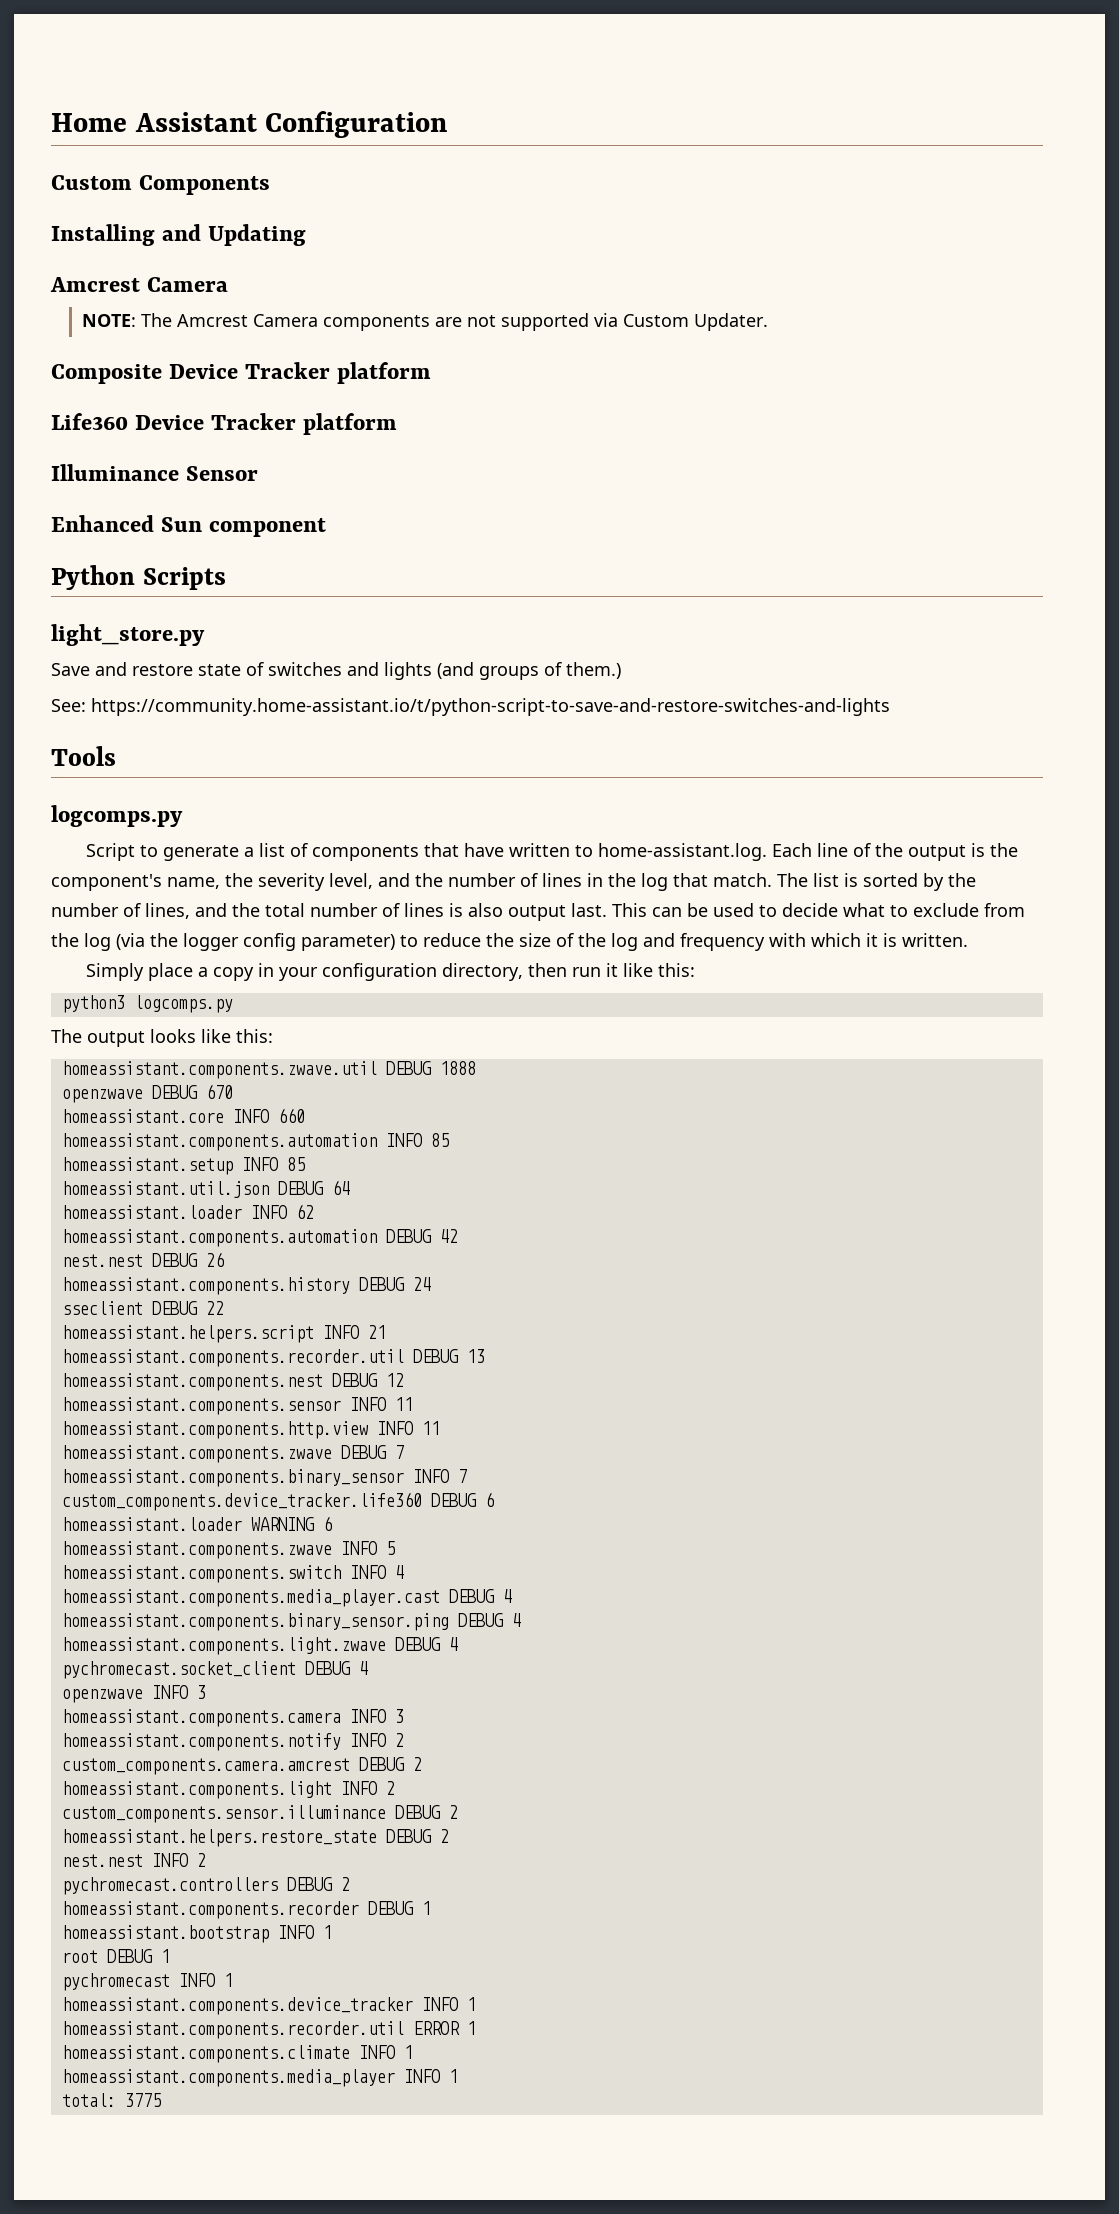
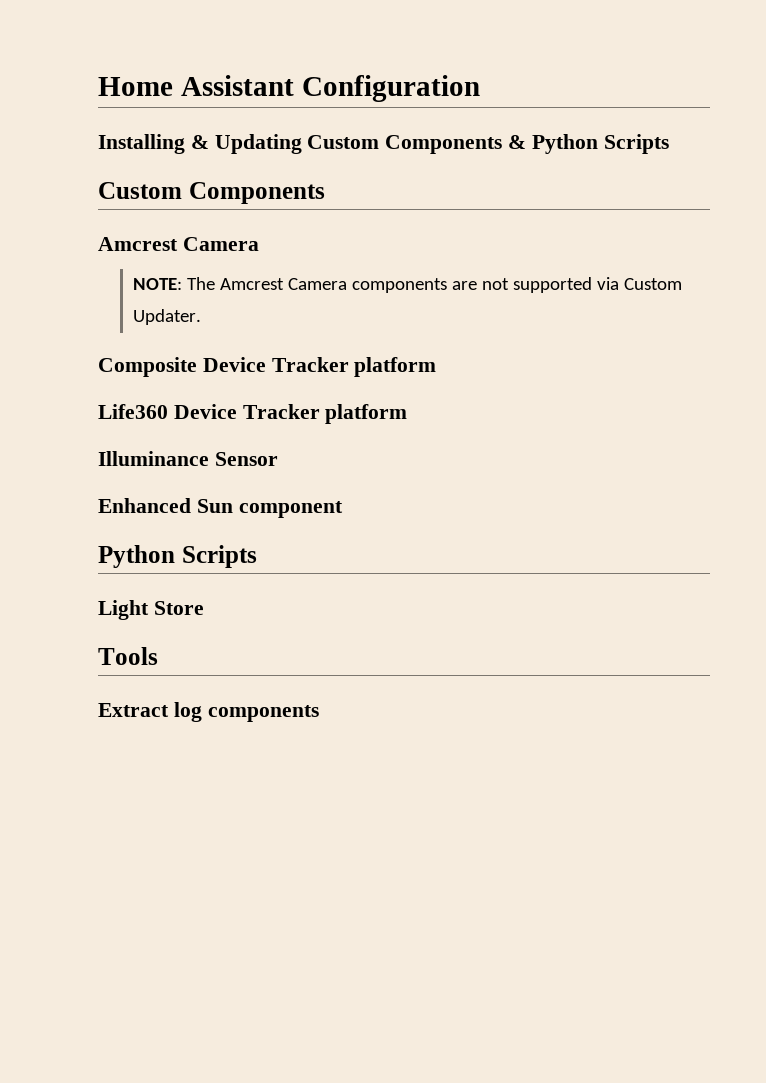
[51,175,270,195] [51,224,306,246] Custom Components // Installing and Updating -> [98,134,669,154] [98,182,325,204] Installing & Updating Custom Components & Python Scripts // Custom Components
[51,624,205,646] [51,662,621,680] [51,698,890,716] [51,746,116,766] [51,805,183,827] [85,843,1018,861] [51,873,976,891] [51,903,1025,921] [51,933,968,951] [85,963,695,981] [61,995,233,1013] [51,1029,273,1047] [61,1061,476,1079] [61,1084,233,1103] [61,1108,305,1123] [61,1133,449,1151] [61,1157,305,1175] [61,1180,350,1198] [61,1204,314,1219] [61,1229,458,1247] [61,1252,224,1267] [61,1277,431,1295] [61,1301,224,1315] [61,1325,386,1343] [61,1349,485,1367] [61,1373,404,1391] [61,1397,413,1415] [61,1421,440,1439] [61,1445,404,1463] [61,1469,467,1487] [61,1492,494,1511] [61,1516,332,1531] [61,1541,395,1559] [61,1565,404,1583] [61,1589,512,1607] [61,1613,521,1631] [61,1637,458,1655] [61,1661,368,1679] [61,1685,206,1703] [61,1709,404,1727] [61,1733,404,1751] [61,1757,422,1775] [61,1781,395,1799] [61,1805,458,1823] [61,1829,449,1847] [61,1853,206,1867] [61,1877,350,1895] [61,1901,431,1919] [61,1925,332,1943] [61,1949,170,1963] [61,1973,233,1991] [61,1997,476,2015] [61,2021,476,2039] [61,2045,413,2063] [61,2069,458,2087] [61,2093,161,2107] light_store.py // Save and restore state of switches and lights (and groups of them.) // See: https://community.home-assistant.io/t/python-script-to-save-and-restore-switches-and-lights // Tools // logcomps.py // Script to generate a list of components that have written to home-assistant.log. Each line of the output is the component's name, the severity level, and the number of lines in the log that match. The list is sorted by the number of lines, and the total number of lines is also output last. This can be used to decide what to exclude from the log (via the logger config parameter) to reduce the size of the log and frequency with which it is written. // Simply place a copy in your configuration directory, then run it like this: // python3 logcomps.py // The output looks like this: // homeassistant.components.zwave.util DEBUG 1888 // openzwave DEBUG 670 // homeassistant.core INFO 660 // homeassistant.components.automation INFO 85 // homeassistant.setup INFO 85 // homeassistant.util.json DEBUG 64 // homeassistant.loader INFO 62 // homeassistant.components.automation DEBUG 42 // nest.nest DEBUG 26 // homeassistant.components.history DEBUG 24 // sseclient DEBUG 22 // homeassistant.helpers.script INFO 21 // homeassistant.components.recorder.util DEBUG 13 // homeassistant.components.nest DEBUG 12 // homeassistant.components.sensor INFO 11 // homeassistant.components.http.view INFO 11 // homeassistant.components.zwave DEBUG 7 // homeassistant.components.binary_sensor INFO 7 // custom_components.device_tracker.life360 DEBUG 6 // homeassistant.loader WARNING 6 // homeassistant.components.zwave INFO 5 // homeassistant.components.switch INFO 4 // homeassistant.components.media_player.cast DEBUG 4 // homeassistant.components.binary_sensor.ping DEBUG 4 // homeassistant.components.light.zwave DEBUG 4 // pychromecast.socket_client DEBUG 4 // openzwave INFO 3 // homeassistant.components.camera INFO 3 // homeassistant.components.notify INFO 2 // custom_components.camera.amcrest DEBUG 2 // homeassistant.components.light INFO 2 // custom_components.sensor.illuminance DEBUG 2 // homeassistant.helpers.restore_state DEBUG 2 // nest.nest INFO 2 // pychromecast.controllers DEBUG 2 // homeassistant.components.recorder DEBUG 1 // homeassistant.bootstrap INFO 1 // root DEBUG 1 // pychromecast INFO 1 // homeassistant.components.device_tracker INFO 1 // homeassistant.components.recorder.util ERROR 1 // homeassistant.components.climate INFO 1 // homeassistant.components.media_player INFO 1 // total: 3775 -> [98,600,204,620] [98,647,158,665] [98,702,319,722] Light Store // Tools // Extract log components

